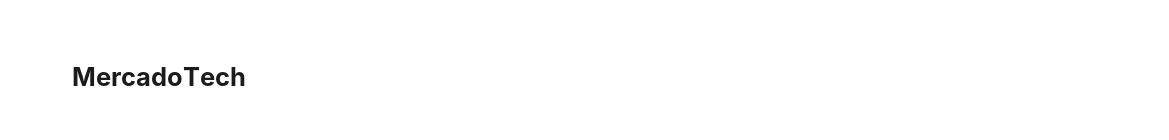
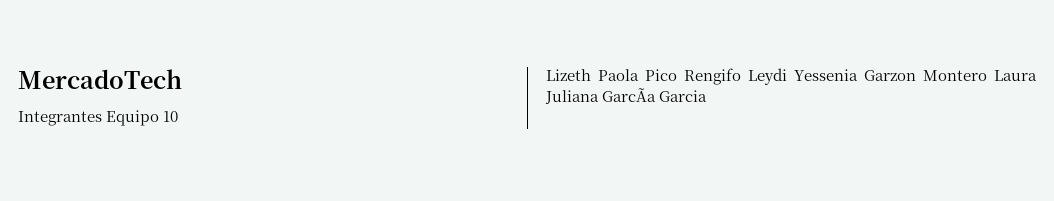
(246, 76) none -> [18,110,179,126] [546,68,1037,85] [545,88,708,104] // Integrantes Equipo 10 // Lizeth Paola Pico Rengifo Leydi Yessenia Garzon Montero Laura Juliana GarcÃa Garcia

